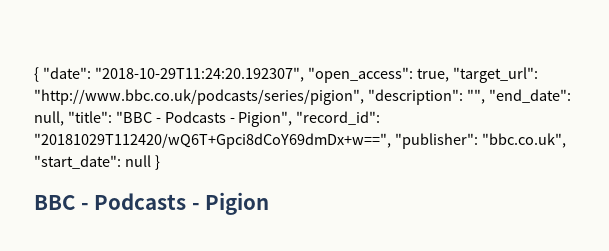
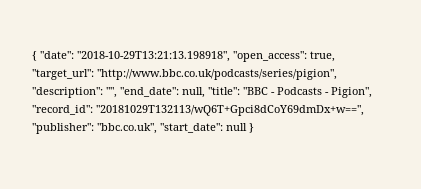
[94,67,304,82] "2018-10-29T11:24:20.192307", -> [77,51,230,62] "2018-10-29T13:21:13.198918",
[34,133,391,149] "20181029T112420/wQ6T+Gpci8dCoY69dmDx+w==", -> [96,105,364,116] "20181029T132113/wQ6T+Gpci8dCoY69dmDx+w==",
[34,192,270,215] // BBC - Podcasts - Pigion -> (254, 128) none

